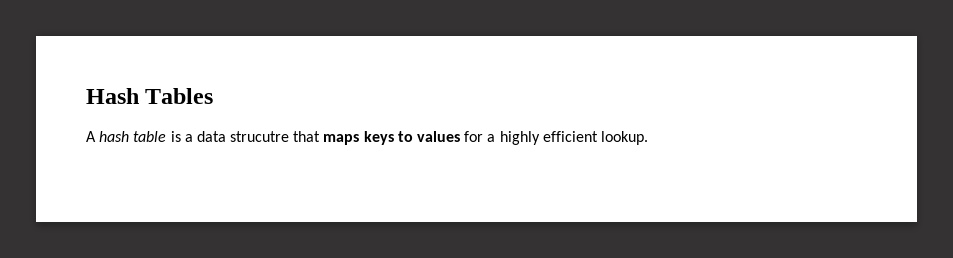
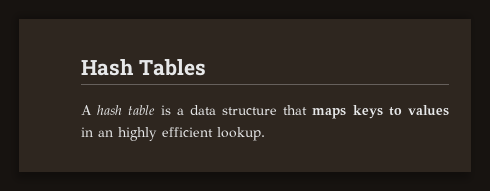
[230,131,290,142] strucutre -> [222,107,278,115] structure
[464,131,496,142] for a -> [81,127,113,137] in an

